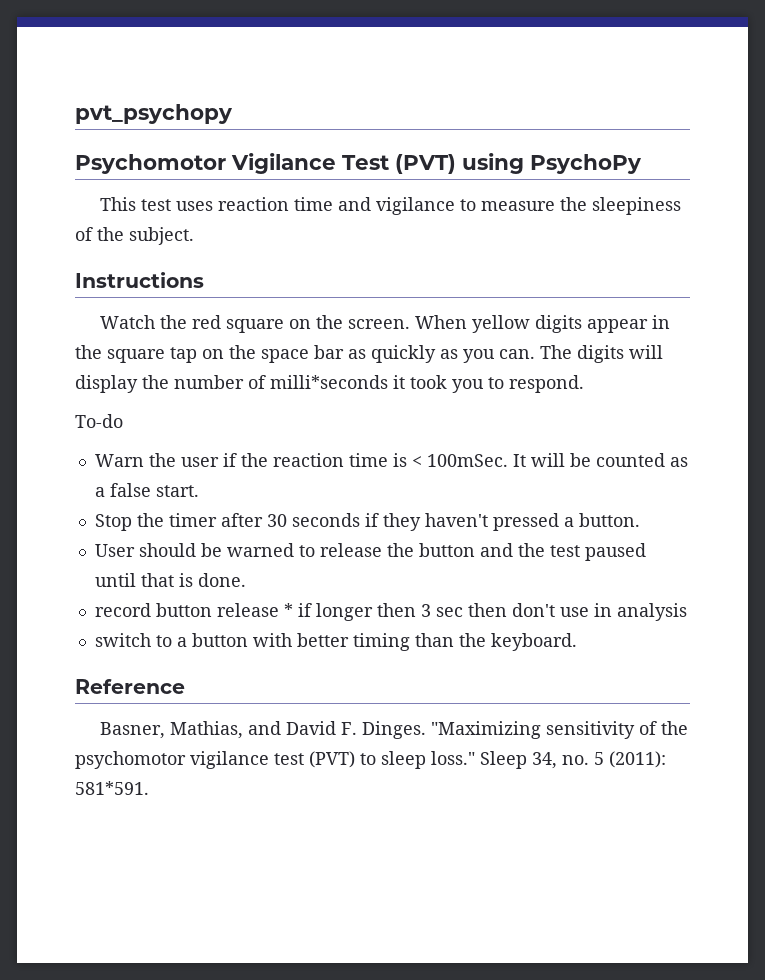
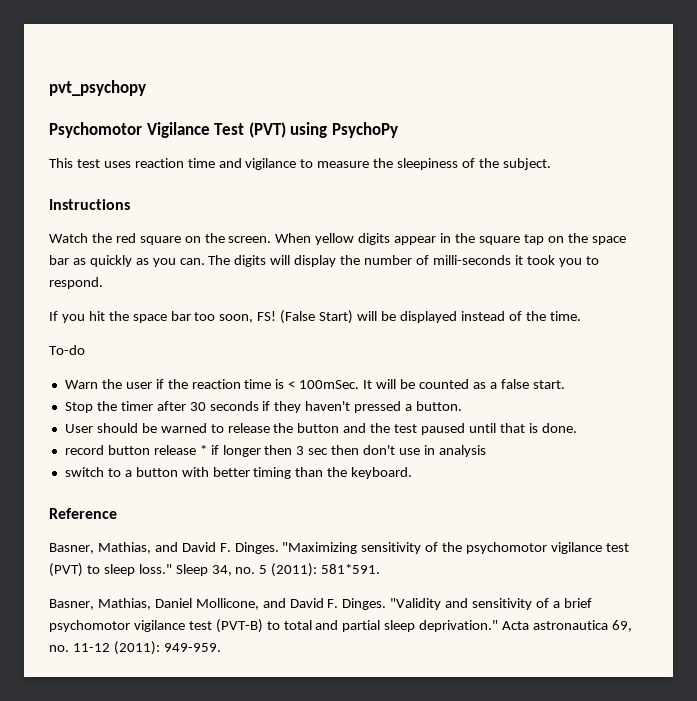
[270,375,388,389] milli*seconds -> [432,255,511,265] milli-seconds
(584, 384) none -> [49,310,581,324] // If you hit the space bar too soon, FS! (False Start) will be displayed instead of the time.
(149, 788) none -> [49,598,592,610] [49,619,632,633] [49,641,221,655] // Basner, Mathias, Daniel Mollicone, and David F. Dinges. "Validity and sensitivity of a brief psychomotor vigilance test (PVT-B) to total and partial sleep deprivation." Acta astronautica 69, no. 11-12 (2011): 949-959.

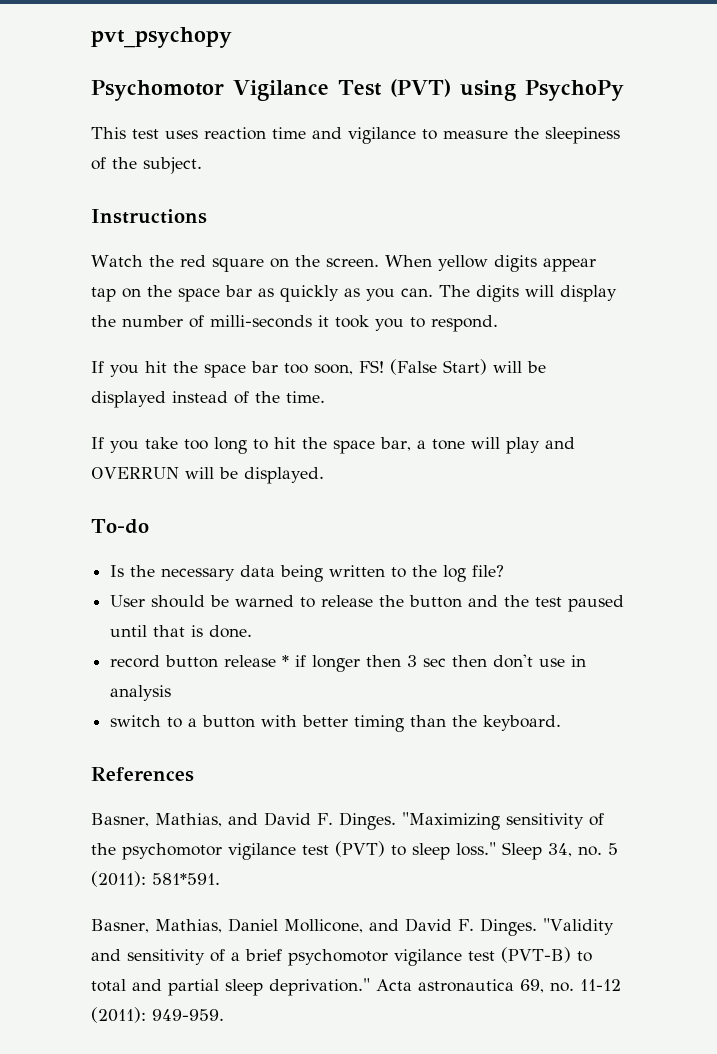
[440,233,520,245] in the square -> (596, 265) none
[49,345,85,355] [64,379,565,389] [64,401,463,413] To-do // Warn the user if the reaction time is < 100mSec. It will be counted as a false start. // Stop the timer after 30 seconds if they haven't pressed a button. -> [91,437,575,454] [91,467,324,484] [91,519,149,534] [110,565,505,582] If you take too long to hit the space bar, a tone will play and OVERRUN will be displayed. // To-do // Is the necessary data being written to the log file?
[49,508,117,519] Reference -> [91,767,194,782] References

